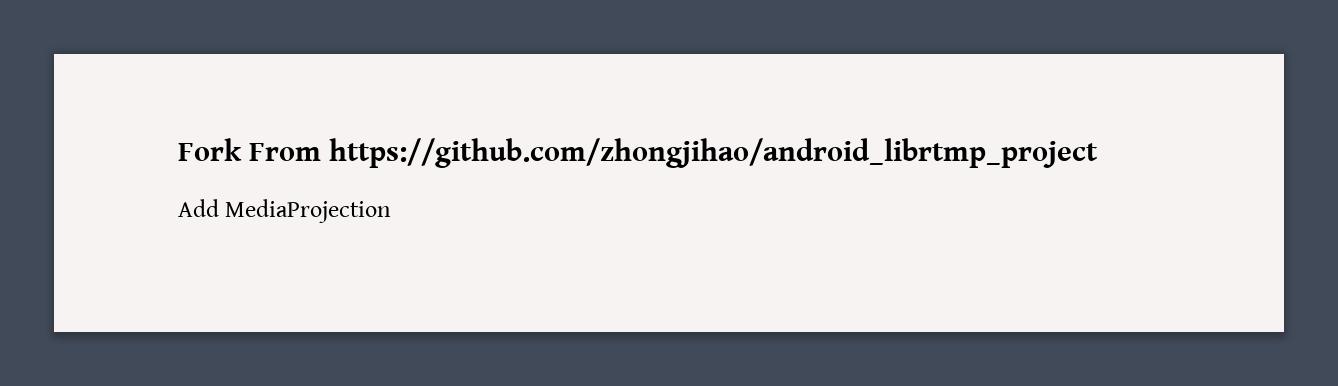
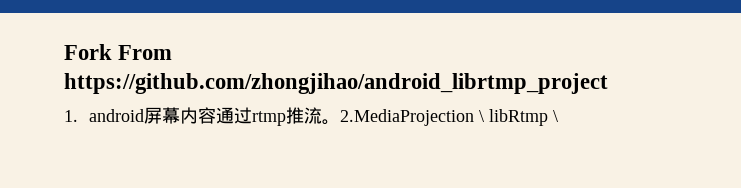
[178,199,392,223] Add MediaProjection -> [64,107,559,126] 1. android屏幕内容通过rtmp推流。2.MediaProjection \ libRtmp \

